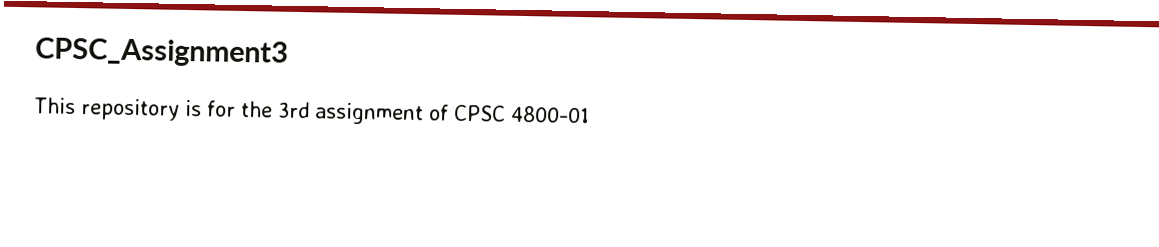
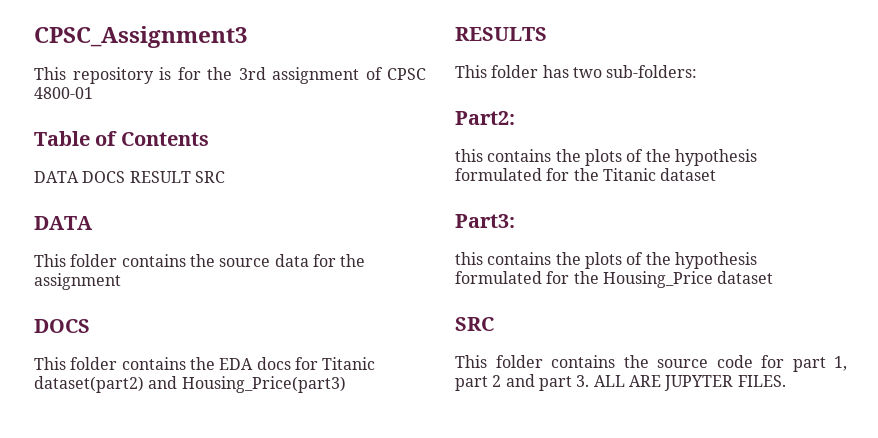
(590, 114) none -> [34,131,209,146] [34,171,225,183] [34,216,93,230] [34,254,366,267] [34,273,121,290] [34,319,90,333] [34,357,376,370] [34,376,346,393] [455,27,547,41] [455,65,698,78] [455,111,515,125] [455,149,757,166] [455,168,717,181] [455,214,515,228] [455,252,757,269] [455,271,774,288] [455,317,494,331] [455,355,847,372] [455,374,786,391] // Table of Contents // DATA DOCS RESULT SRC // DATA // This folder contains the source data for the assignment // DOCS // This folder contains the EDA docs for Titanic dataset(part2) and Housing_Price(part3) // RESULTS // This folder has two sub-folders: // Part2: // this contains the plots of the hypothesis formulated for the Titanic dataset // Part3: // this contains the plots of the hypothesis formulated for the Housing_Price dataset // SRC // This folder contains the source code for part 1, part 2 and part 3. ALL ARE JUPYTER FILES.

